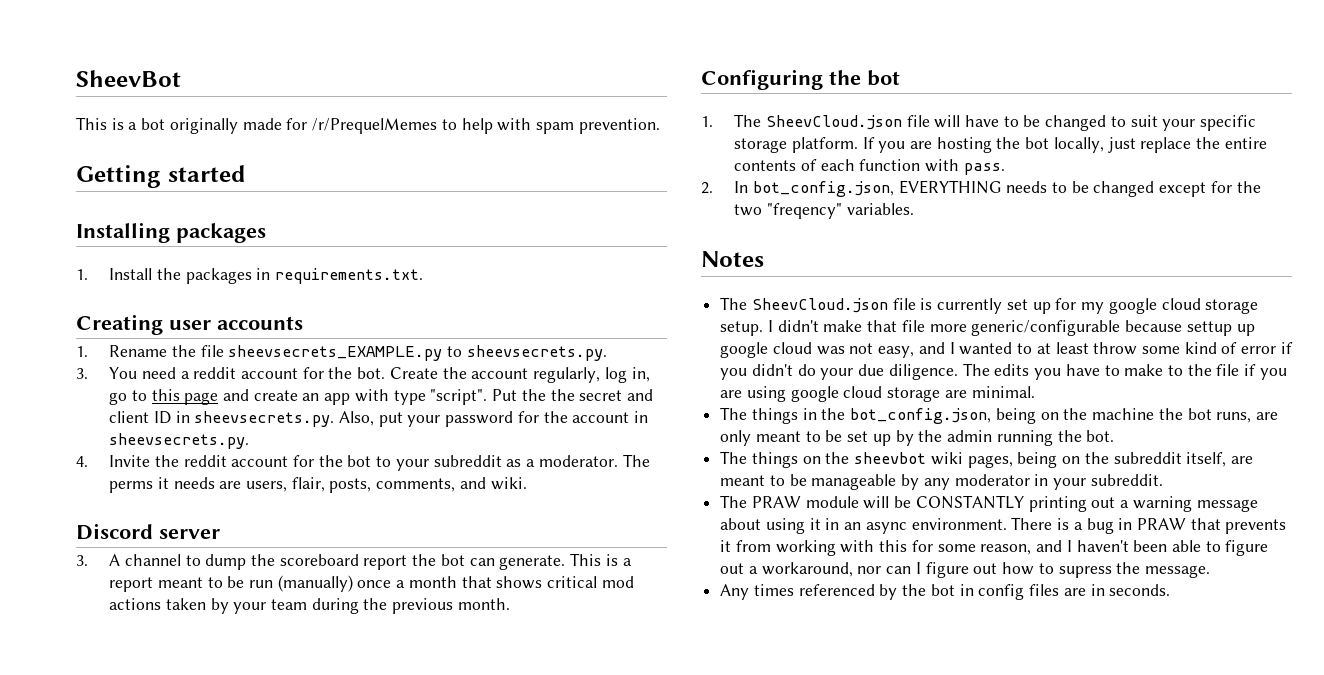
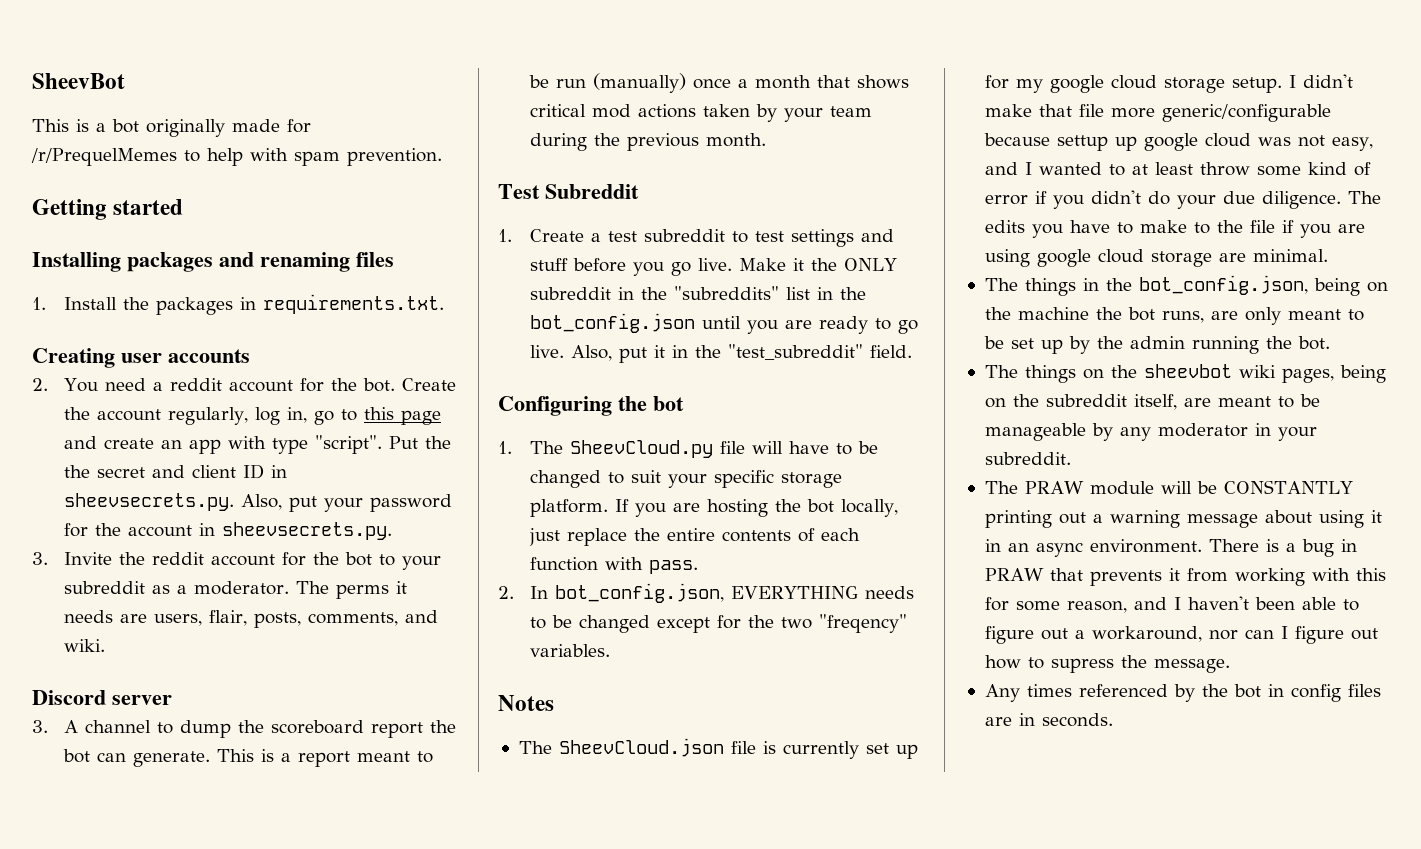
(266, 233) none -> [219,252,394,272] and renaming files
[76,345,607,361] [76,368,88,379] 1. Rename the file sheevsecrets_EXAMPLE.py to sheevsecrets.py. // 3. -> [32,378,48,391] 2.
[76,456,88,467] 4. -> [32,552,48,565] 3.
(510, 604) none -> [498,184,639,199] [498,229,894,247] [529,258,897,276] [529,286,866,300] [529,313,918,334] [529,344,912,363] // Test Subreddit // 1. Create a test subreddit to test settings and stuff before you go live. Make it the ONLY subreddit in the "subreddits" list in the bot_config.json until you are ready to go live. Also, put it in the "test_subreddit" field.
[765,115,902,130] SheevCloud.json -> [569,440,713,458] SheevCloud.py

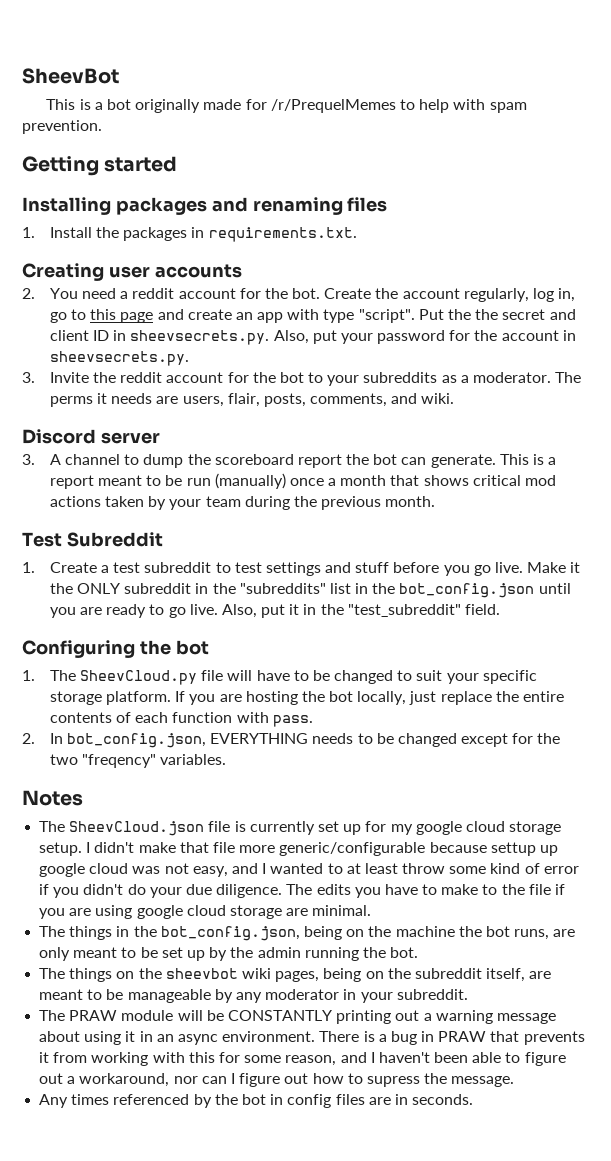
[63,581,145,594] subreddit -> [363,372,438,383] subreddits

